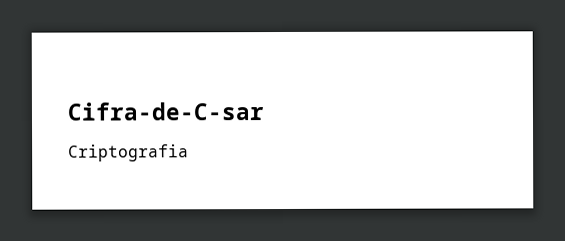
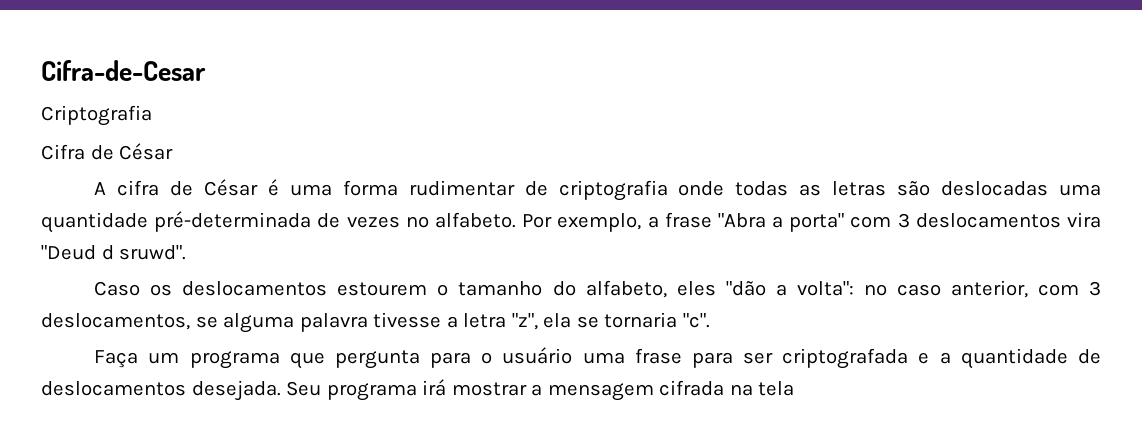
[67,102,264,121] Cifra-de-C-sar -> [41,60,206,81] Cifra-de-Cesar
(189, 153) none -> [41,143,174,160] [94,179,1102,201] [41,211,1101,233] [41,245,187,260] [94,280,1101,298] [41,312,710,333] [94,347,1101,369] [41,379,795,401] // Cifra de César // A cifra de César é uma forma rudimentar de criptografia onde todas as letras são deslocadas uma quantidade pré-determinada de vezes no alfabeto. Por exemplo, a frase "Abra a porta" com 3 deslocamentos vira "Deud d sruwd". // Caso os deslocamentos estourem o tamanho do alfabeto, eles "dão a volta": no caso anterior, com 3 deslocamentos, se alguma palavra tivesse a letra "z", ela se tornaria "c". // Faça um programa que pergunta para o usuário uma frase para ser criptografada e a quantidade de deslocamentos desejada. Seu programa irá mostrar a mensagem cifrada na tela

